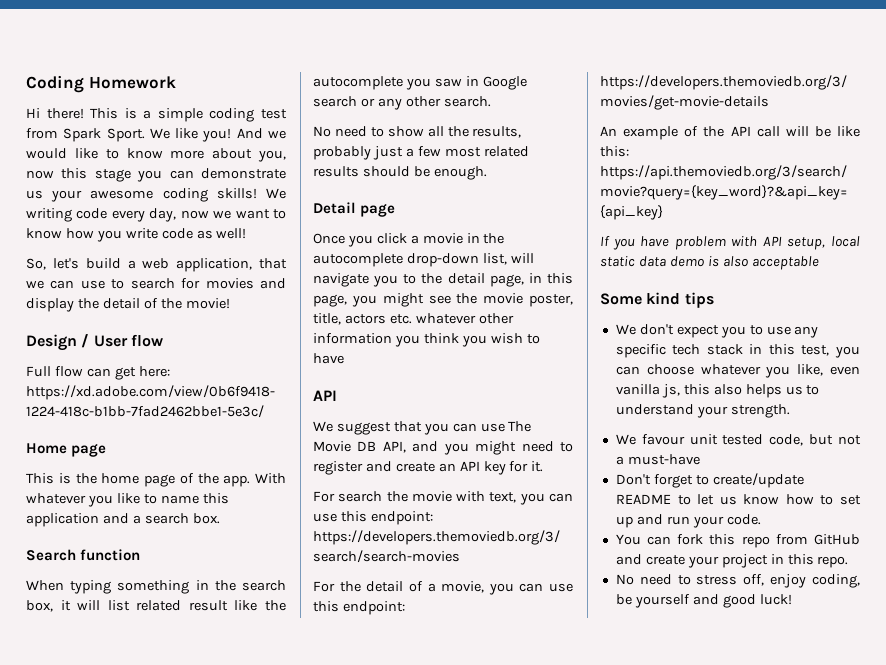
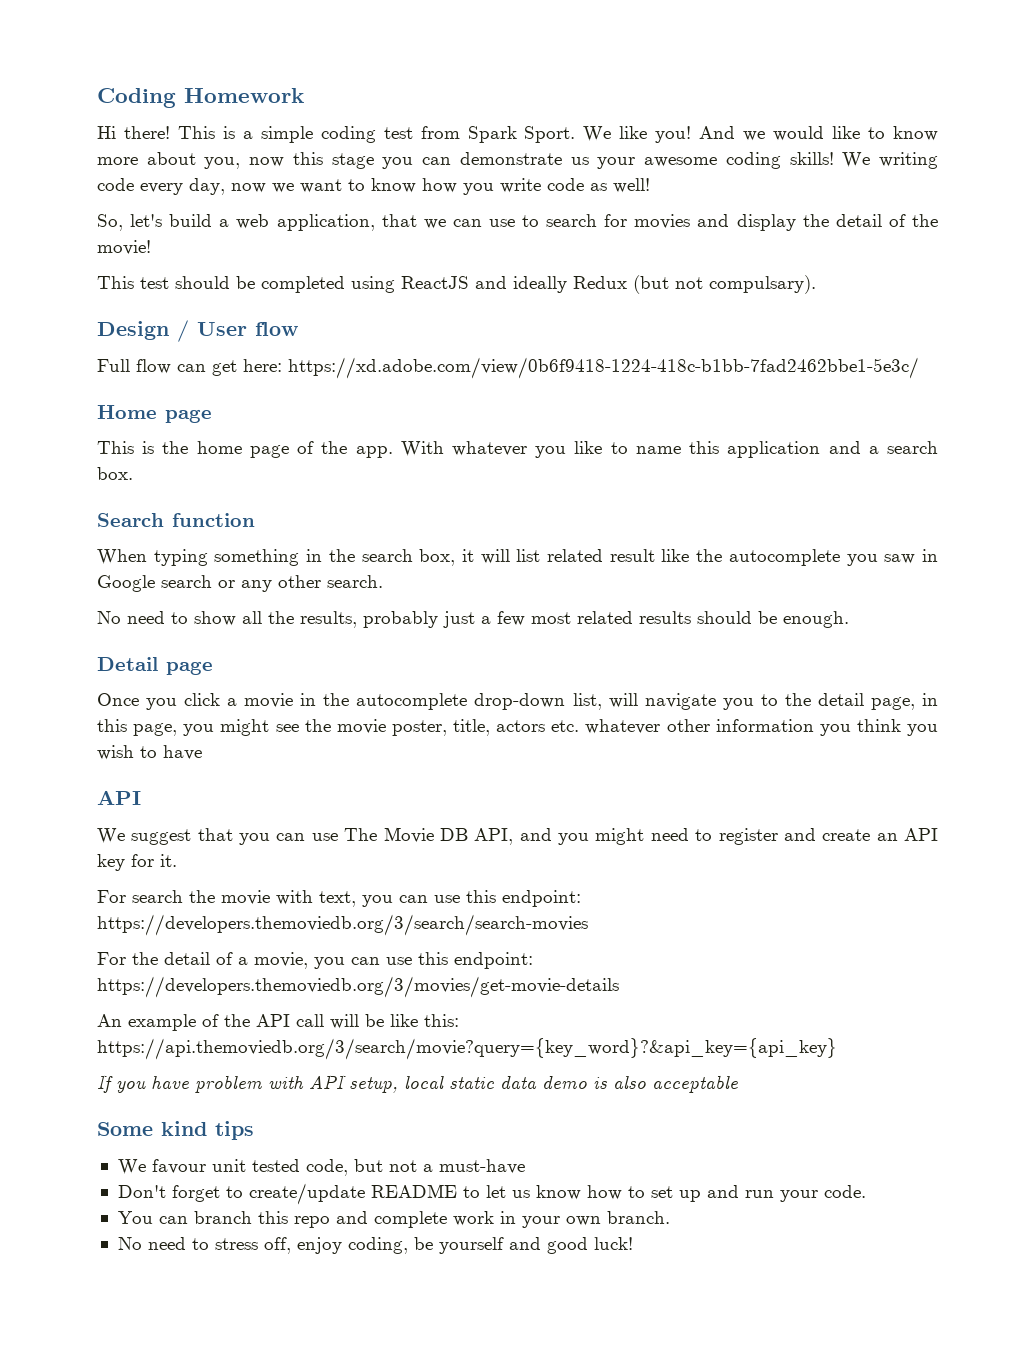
(230, 303) none -> [97,275,816,294] // This test should be completed using ReactJS and ideally Redux (but not compulsary).
[615,324,819,338] [615,344,860,358] [615,364,860,378] [615,384,820,398] [615,404,790,418] // We don't expect you to use any specific tech stack in this test, you can choose whatever you like, even vanilla js, this also helps us to understand your strength. -> (254, 1130) none
[677,534,704,545] fork -> [193,1211,252,1224] branch
[775,534,860,545] [615,554,849,568] from GitHub and create your project in this repo. -> [335,1211,670,1228] and complete work in your own branch.

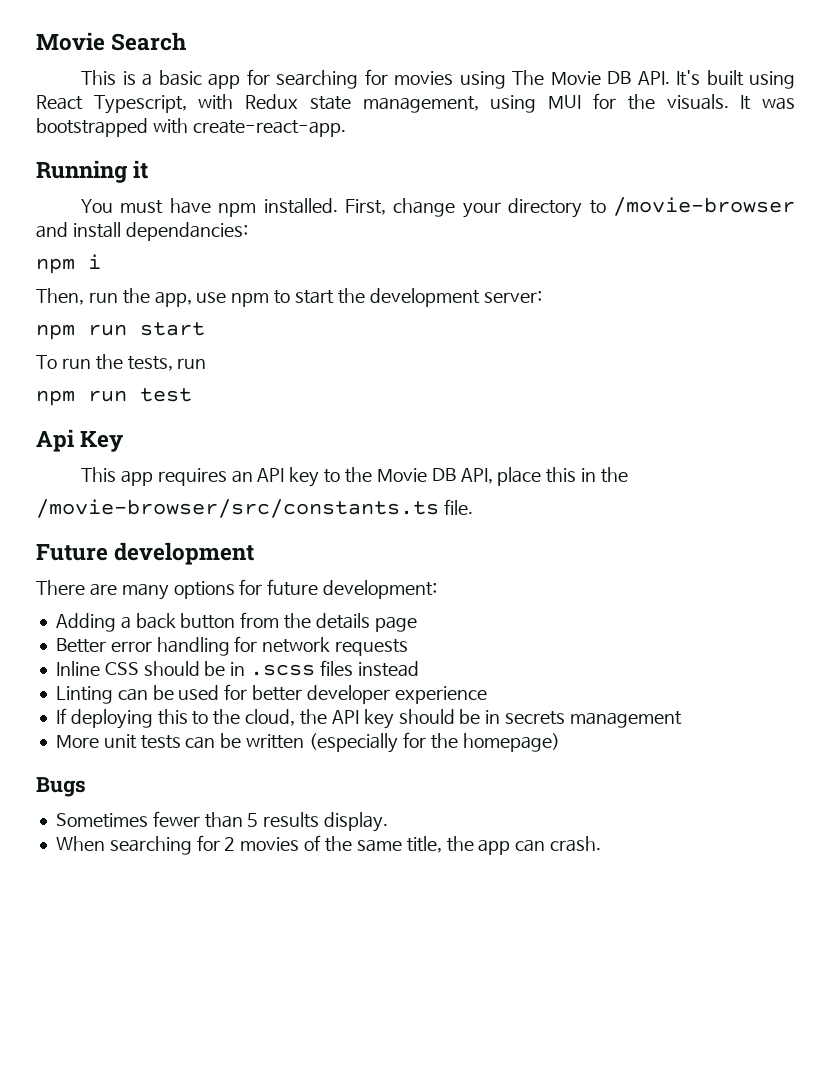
[97,88,304,108] [97,126,938,143] [97,152,939,169] [97,178,650,195] [97,214,938,231] [97,240,151,255] [97,275,816,294] [97,320,298,342] [97,357,919,379] [97,405,212,423] [97,441,938,458] [97,467,133,480] [97,513,255,527] [97,549,939,566] [97,575,383,592] [97,611,849,628] [97,657,213,675] [97,693,938,710] [97,719,938,736] [97,745,202,760] [97,790,141,805] [97,827,938,845] [97,854,177,871] [97,890,581,907] [97,914,588,936] [97,952,533,969] [97,976,619,998] [97,1014,459,1031] [97,1038,837,1060] [97,1075,738,1093] [97,1121,254,1140] [117,1159,525,1176] [117,1183,866,1205] [117,1211,670,1228] [117,1237,633,1254] Coding Homework // Hi there! This is a simple coding test from Spark Sport. We like you! And we would like to know more about you, now this stage you can demonstrate us your awesome coding skills! We writing code every day, now we want to know how you write code as well! // So, let's build a web application, that we can use to search for movies and display the detail of the movie! // This test should be completed using ReactJS and ideally Redux (but not compulsary). // Design / User flow // Full flow can get here: https://xd.adobe.com/view/0b6f9418-1224-418c-b1bb-7fad2462bbe1-5e3c/ // Home page // This is the home page of the app. With whatever you like to name this application and a search box. // Search function // When typing something in the search box, it will list related result like the autocomplete you saw in Google search or any other search. // No need to show all the results, probably just a few most related results should be enough. // Detail page // Once you click a movie in the autocomplete drop-down list, will navigate you to the detail page, in this page, you might see the movie poster, title, actors etc. whatever other information you think you wish to have // API // We suggest that you can use The Movie DB API, and you might need to register and create an API key for it. // For search the movie with text, you can use this endpoint: https://developers.themoviedb.org/3/search/search-movies // For the detail of a movie, you can use this endpoint: https://developers.themoviedb.org/3/movies/get-movie-details // An example of the API call will be like this: https://api.themoviedb.org/3/search/movie?query={key_word}?&api_key={api_key} // If you have problem with API setup, local static data demo is also acceptable // Some kind tips // We favour unit tested code, but not a must-have // Don't forget to create/update README to let us know how to set up and run your code. // You can branch this repo and complete work in your own branch. // No need to stress off, enjoy coding, be yourself and good luck! -> [36,32,187,51] [81,69,795,89] [36,93,796,114] [36,118,346,137] [36,160,149,183] [81,197,795,218] [36,222,248,241] [36,254,101,274] [36,288,542,307] [36,322,205,340] [36,354,207,371] [36,388,192,406] [36,429,124,452] [81,467,629,487] [36,499,473,518] [36,542,255,565] [36,579,438,600] [55,612,417,632] [55,636,409,656] [55,660,419,677] [55,684,487,704] [55,708,682,729] [55,732,560,753] [36,777,86,797] [55,811,389,832] [55,835,602,855] Movie Search // This is a basic app for searching for movies using The Movie DB API. It's built using React Typescript, with Redux state management, using MUI for the visuals. It was bootstrapped with create-react-app. // Running it // You must have npm installed. First, change your directory to /movie-browser and install dependancies: // npm i // Then, run the app, use npm to start the development server: // npm run start // To run the tests, run // npm run test // Api Key // This app requires an API key to the Movie DB API, place this in the // /movie-browser/src/constants.ts file. // Future development // There are many options for future development: // Adding a back button from the details page // Better error handling for network requests // Inline CSS should be in .scss files instead // Linting can be used for better developer experience // If deploying this to the cloud, the API key should be in secrets management // More unit tests can be written (especially for the homepage) // Bugs // Sometimes fewer than 5 results display. // When searching for 2 movies of the same title, the app can crash.

